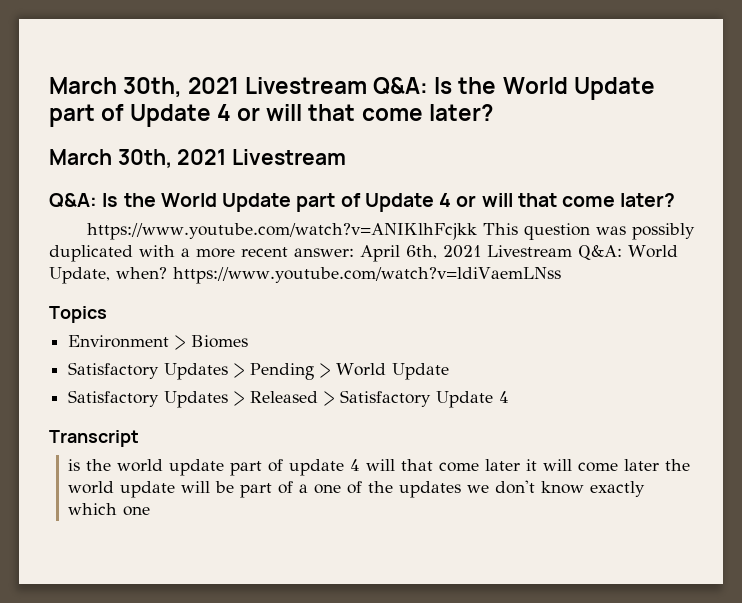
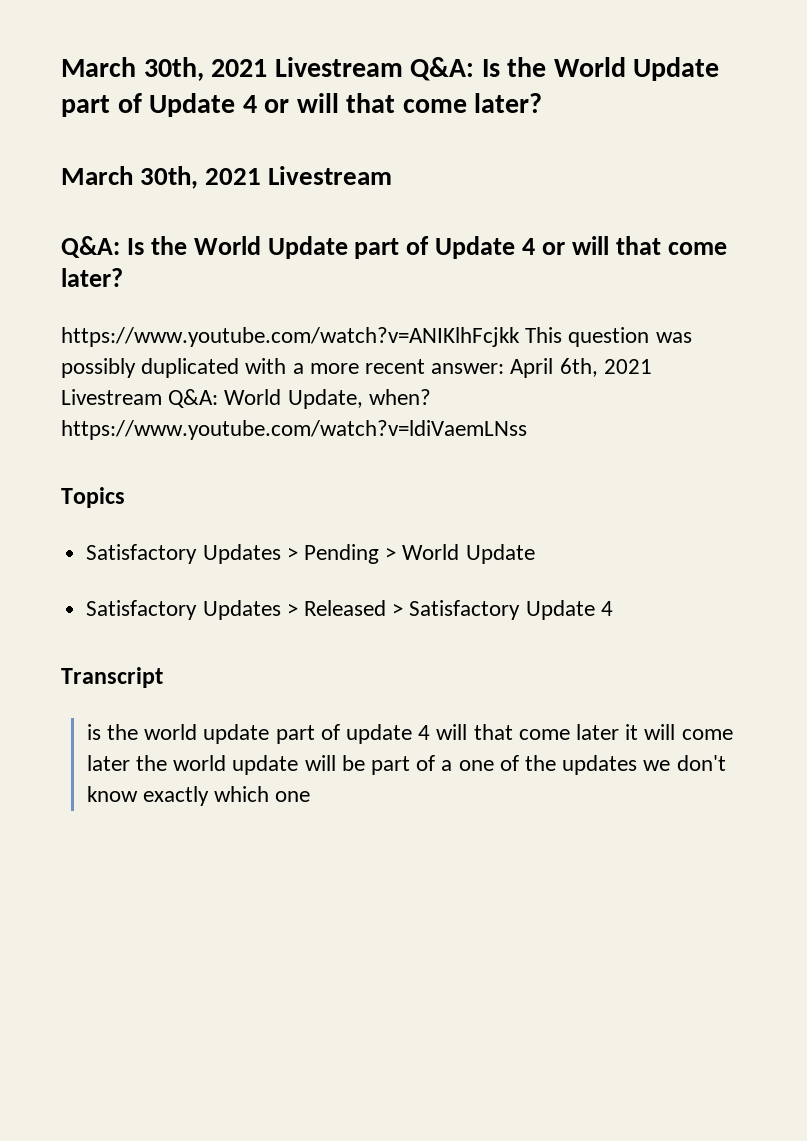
[68,335,249,350] // Environment > Biomes -> (125, 497) none

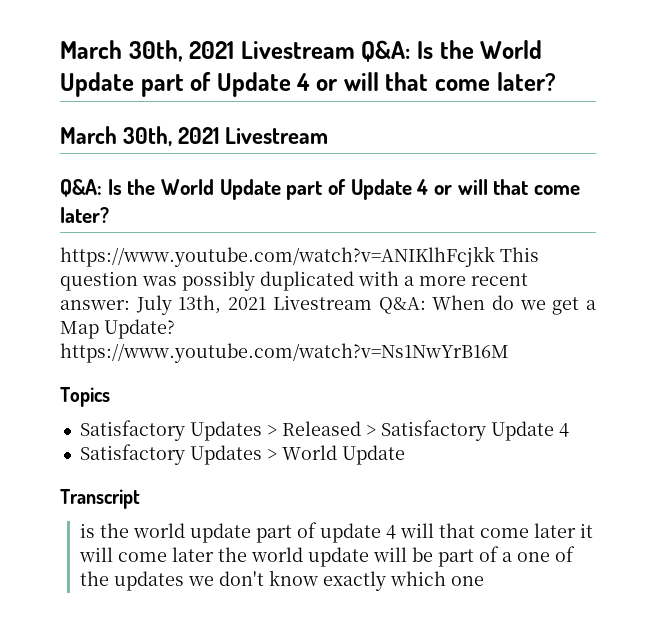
[510,358,652,378] [61,389,431,409] [61,420,527,440] [61,487,125,508] [86,544,535,564] April 6th, 2021 Livestream Q&A: World Update, when? https://www.youtube.com/watch?v=ldiVaemLNss // Topics // Satisfactory Updates > Pending > World Update -> [135,295,596,315] [60,319,175,339] [60,343,509,363] [60,387,110,407] July 13th, 2021 Livestream Q&A: When do we get a Map Update? https://www.youtube.com/watch?v=Ns1NwYrB16M // Topics
(613, 608) none -> [79,444,405,465] // Satisfactory Updates > World Update

